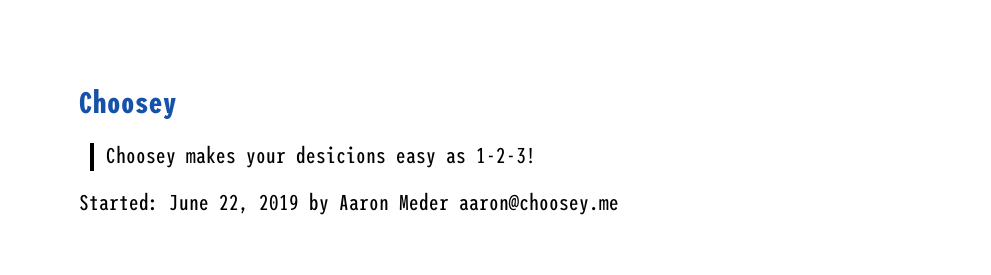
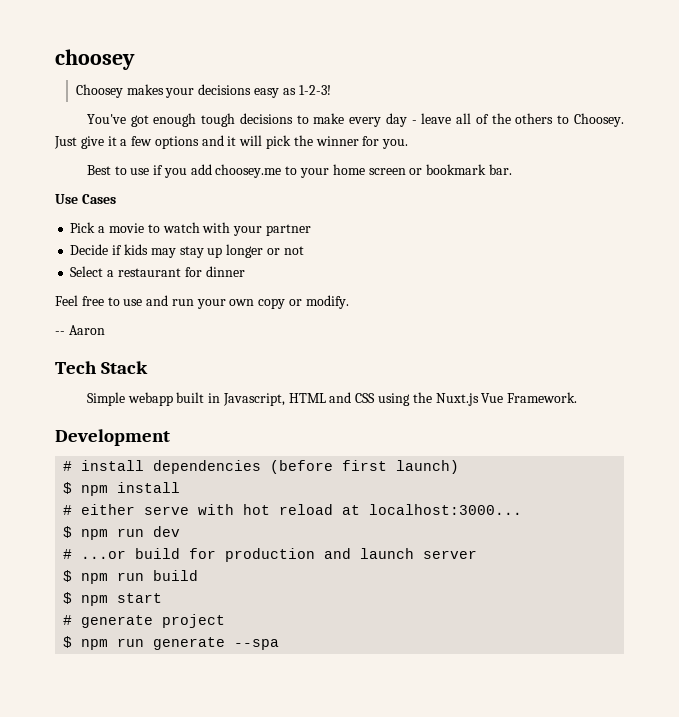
[79,89,177,120] Choosey -> [55,49,135,70] choosey
[295,145,386,164] desicions -> [198,84,252,95] decisions
[79,192,619,215] Started: June 22, 2019 by Aaron Meder aaron@choosey.me -> [86,113,624,127] [54,135,409,149] [86,164,512,178] [55,194,116,204] [70,222,311,236] [70,244,304,258] [70,266,245,277] [55,295,349,309] [55,325,105,335] [55,361,149,374] [86,392,578,406] [55,429,170,446] [63,460,460,474] [63,482,181,496] [63,504,523,515] [63,526,181,540] [63,548,478,562] [63,570,199,584] [63,592,163,606] [63,614,226,628] [63,636,280,650] You've got enough tough decisions to make every day - leave all of the others to Choosey. Just give it a few options and it will pick the winner for you. // Best to use if you add choosey.me to your home screen or bookmark bar. // Use Cases // Pick a movie to watch with your partner // Decide if kids may stay up longer or not // Select a restaurant for dinner // Feel free to use and run your own copy or modify. // -- Aaron // Tech Stack // Simple webapp built in Javascript, HTML and CSS using the Nuxt.js Vue Framework. // Development // # install dependencies (before first launch) // $ npm install // # either serve with hot reload at localhost:3000... // $ npm run dev // # ...or build for production and launch server // $ npm run build // $ npm start // # generate project // $ npm run generate --spa

